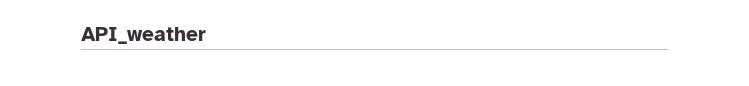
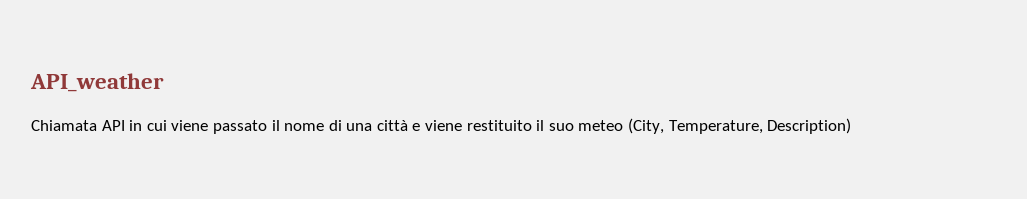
(206, 35) none -> [31,118,852,134] // Chiamata API in cui viene passato il nome di una città e viene restituito il suo meteo (City, Temperature, Description)

